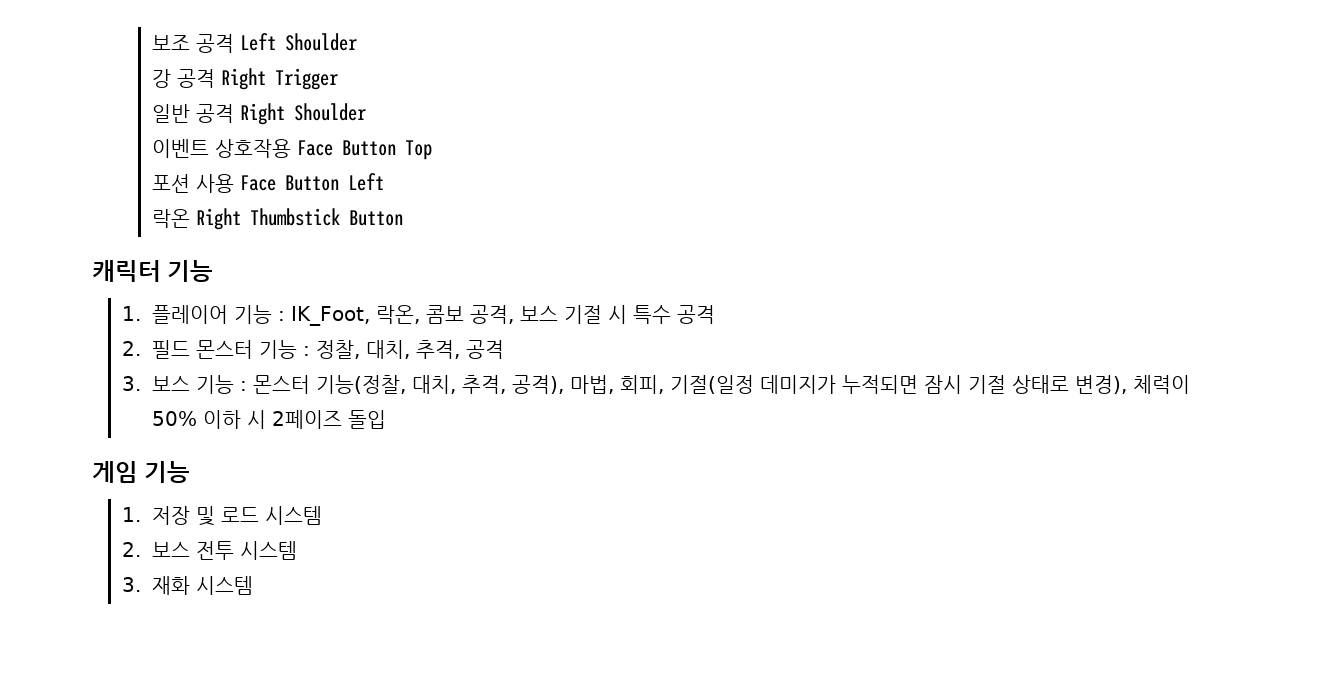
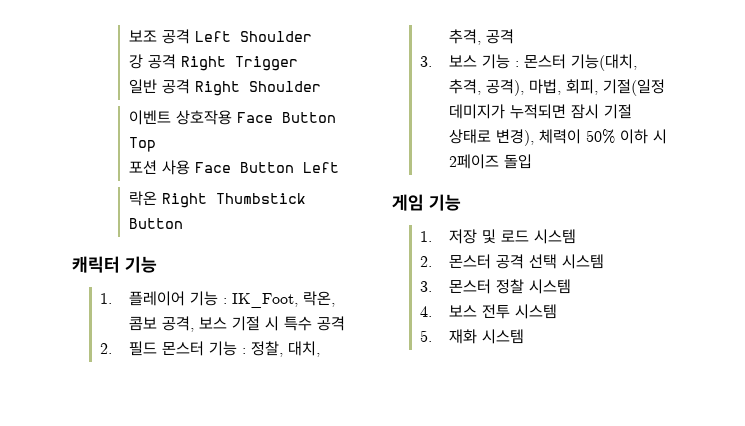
[316,375,457,394] 기능(정찰, 대치, -> [570,54,637,71] 기능(대치,
(142, 549) none -> [448,254,604,269] [420,279,571,294] [420,306,433,317] 몬스터 공격 선택 시스템 // 3. 몬스터 정찰 시스템 // 4.
[122,577,142,592] 3. -> [420,330,433,342] 5.

